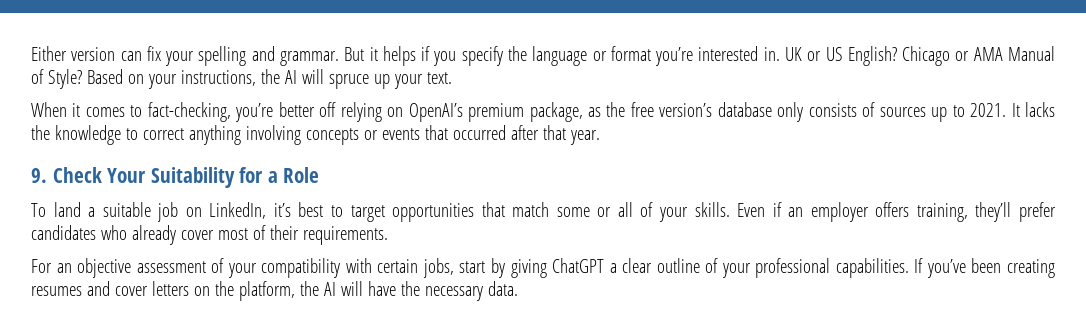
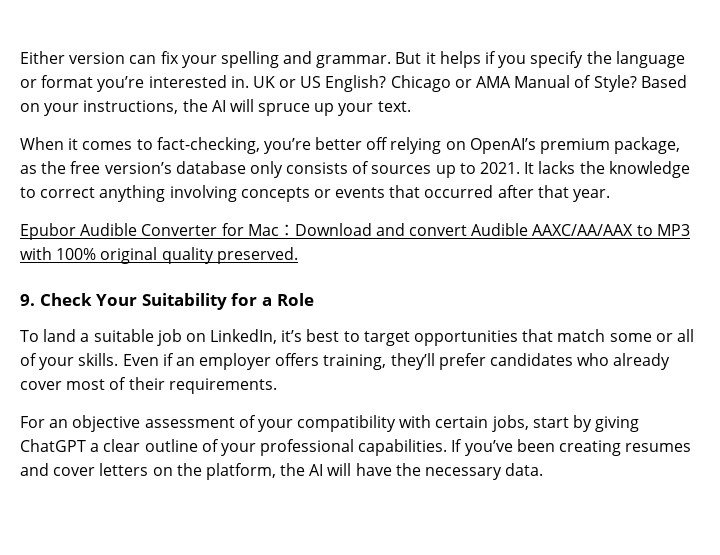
(600, 137) none -> [20,223,690,240] [20,247,298,264] // Epubor Audible Converter for Mac：Download and convert Audible AAXC/AA/AAX to MP3 with 100% original quality preserved.

